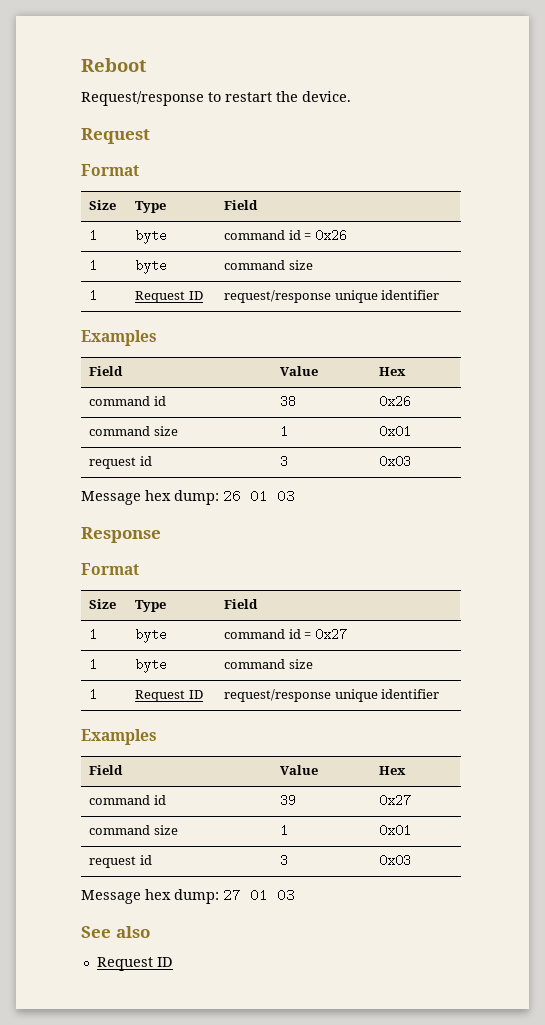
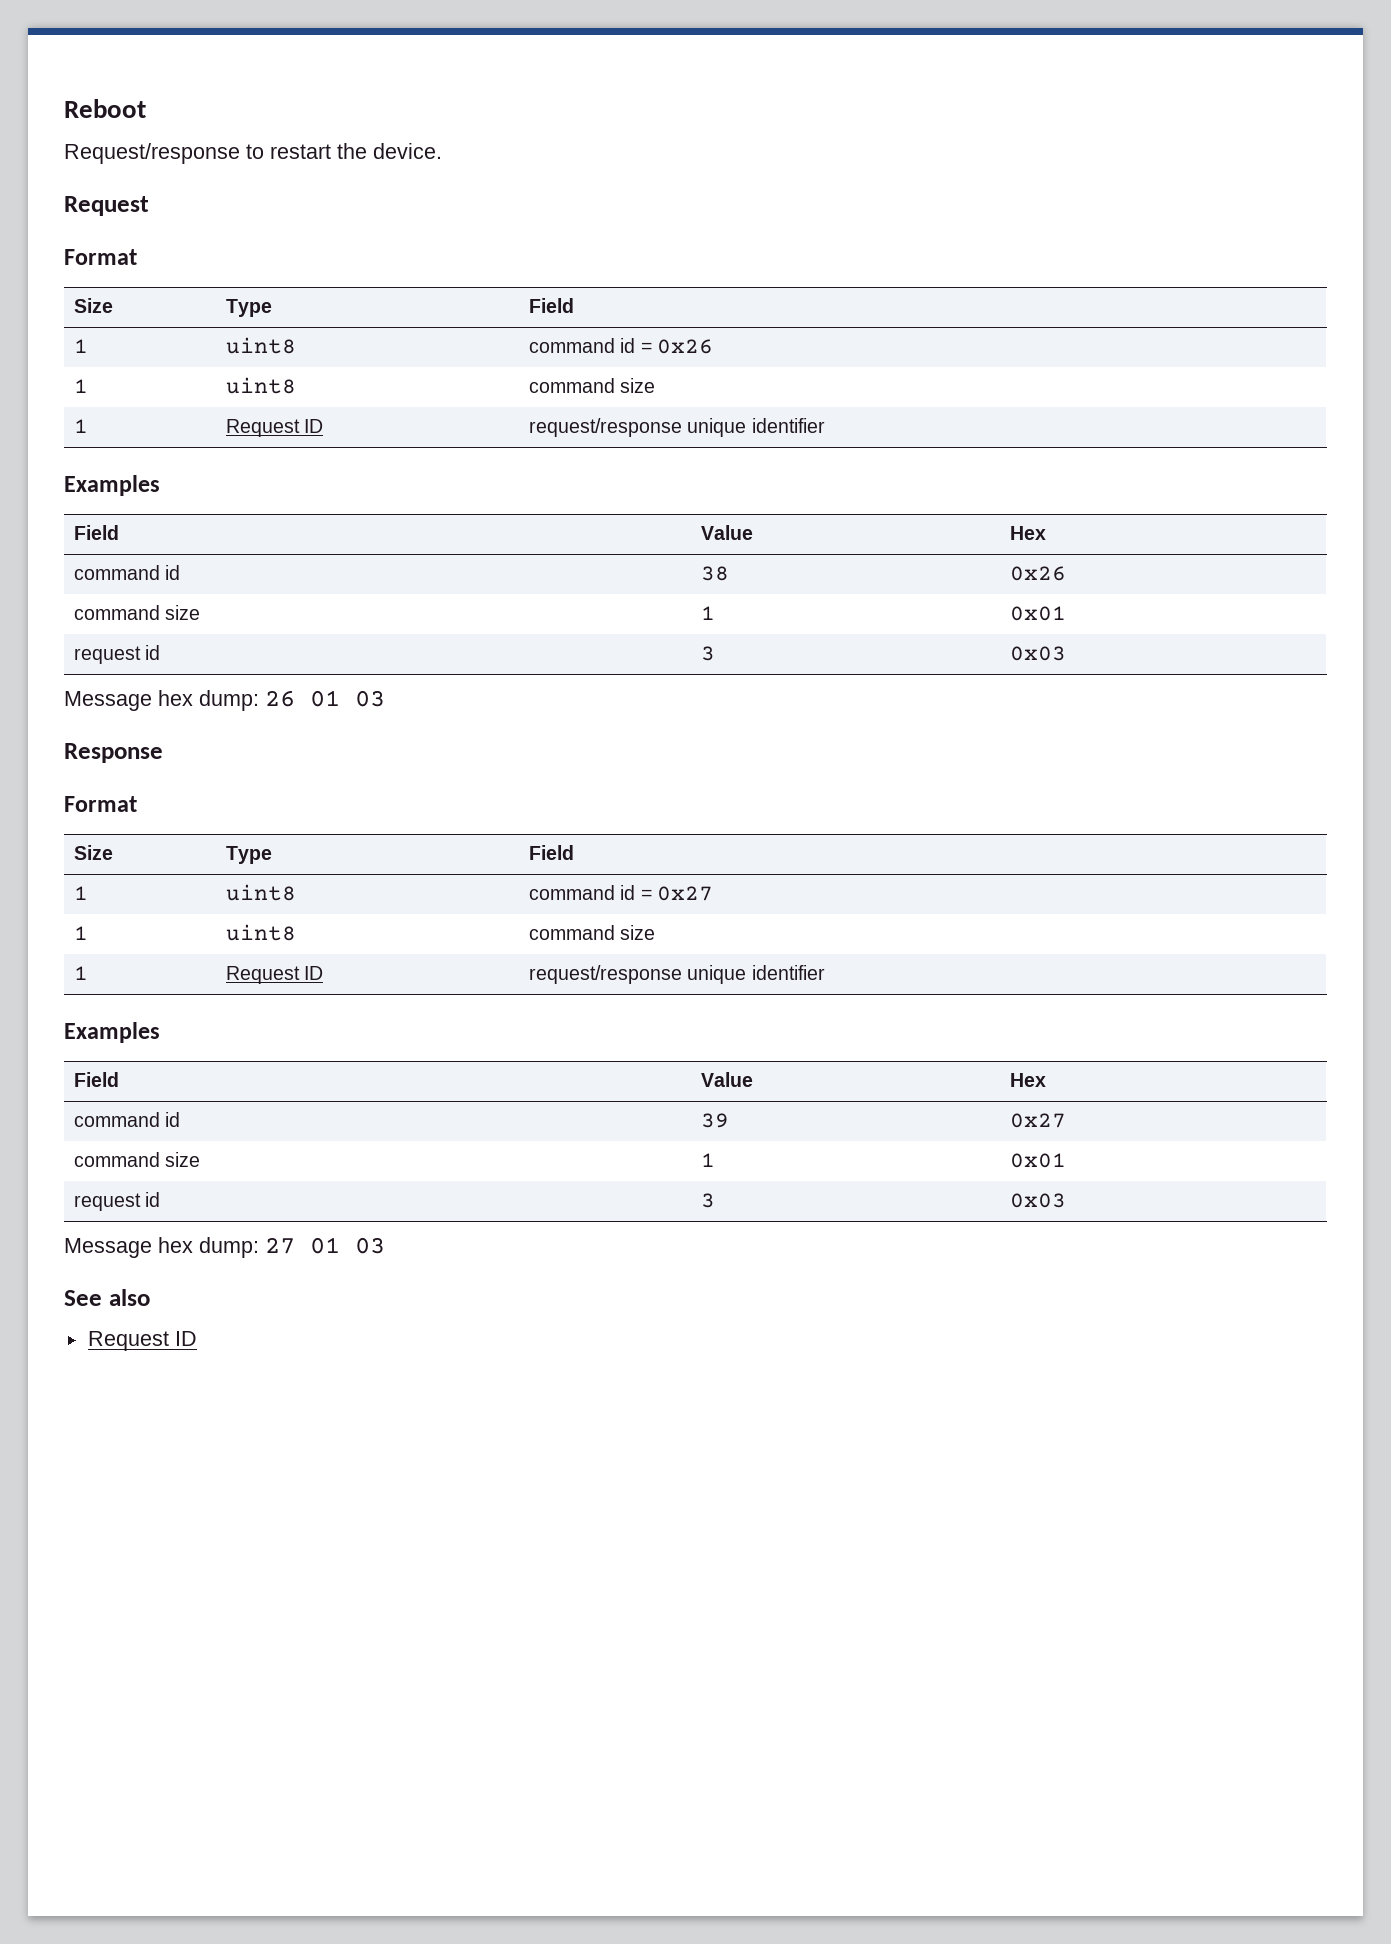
[135,229,168,244] byte -> [226,337,297,354] uint8
[135,259,168,274] byte -> [226,377,297,394] uint8
[135,628,168,643] byte -> [226,884,297,901] uint8
[135,658,168,673] byte -> [226,924,297,941] uint8

